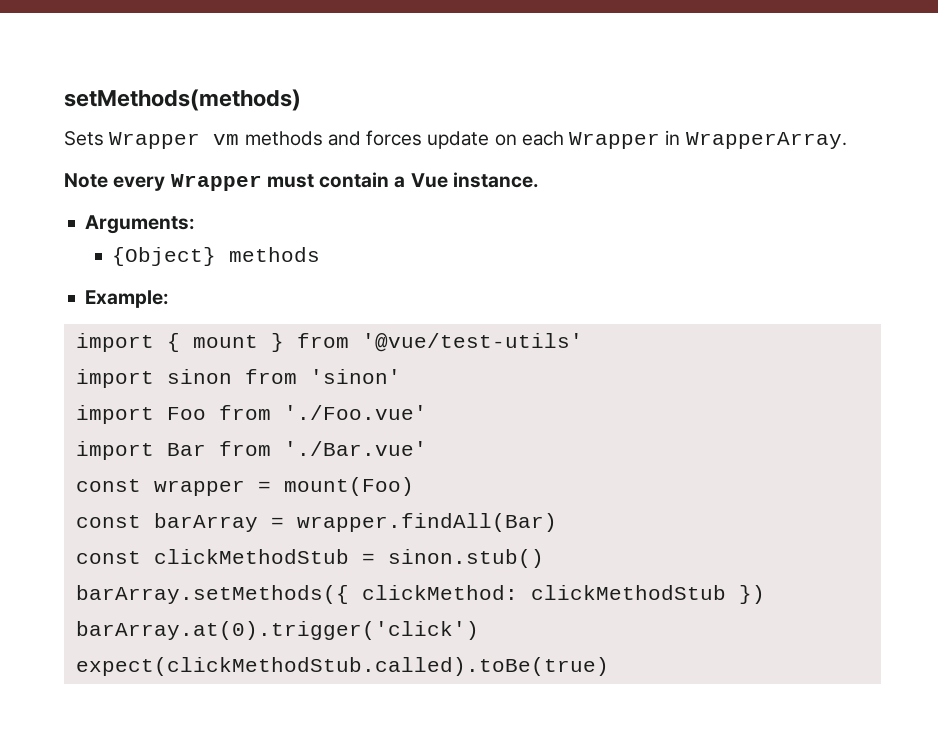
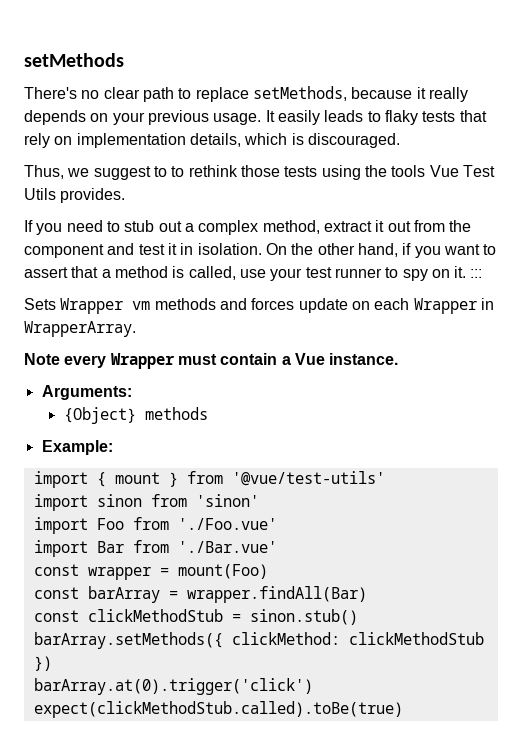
[64,89,301,111] setMethods(methods) -> [24,53,124,67] [24,86,468,102] [24,110,487,125] [24,133,400,148] [24,165,495,180] [24,188,126,203] [24,220,472,235] [24,243,497,258] [24,266,483,281] setMethods // There's no clear path to replace setMethods, because it really depends on your previous usage. It easily leads to flaky tests that rely on implementation details, which is discouraged. // Thus, we suggest to to rethink those tests using the tools Vue Test Utils provides. // If you need to stub out a complex method, extract it out from the component and test it in isolation. On the other hand, if you want to assert that a method is called, use your test runner to spy on it. :::

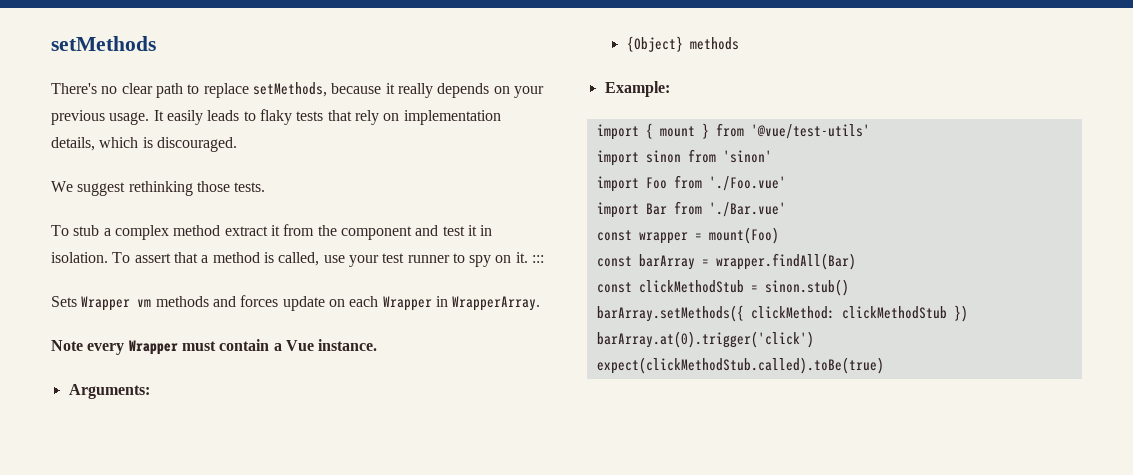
[24,165,495,180] [24,188,126,203] [24,220,182,235] Thus, we suggest to to rethink those tests using the tools Vue Test Utils provides. // If you need to stub out -> [51,181,266,196] [51,225,100,236] We suggest rethinking those tests. // To stub
[262,220,320,234] method, -> [173,225,221,236] method
[387,221,411,232] out -> (280, 230) none
[265,243,497,258] On the other hand, if you want to -> [112,252,131,263] To

